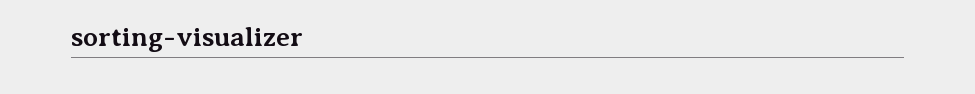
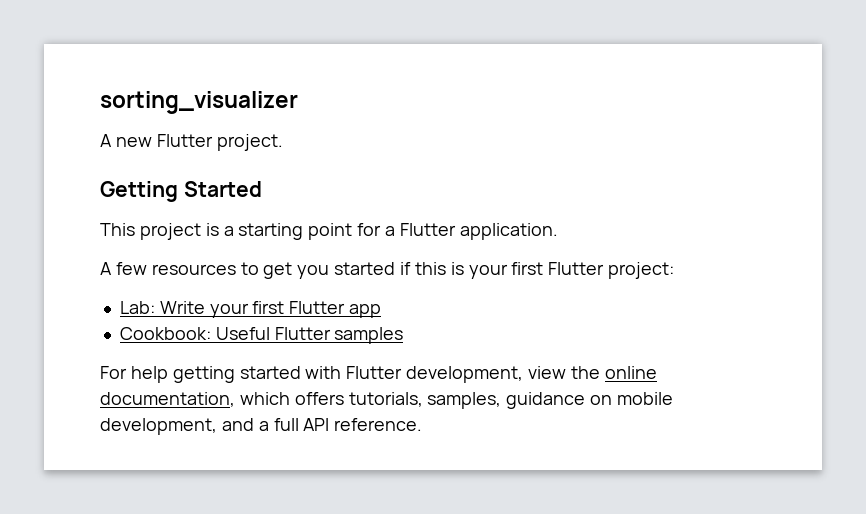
[71,27,303,52] sorting-visualizer -> [100,91,298,114] [100,134,283,151] [100,181,262,202] [100,223,558,240] [100,262,675,279] [119,301,382,318] [119,327,404,344] [100,366,657,383] [100,392,674,409] [100,418,423,435] sorting_visualizer // A new Flutter project. // Getting Started // This project is a starting point for a Flutter application. // A few resources to get you started if this is your first Flutter project: // Lab: Write your first Flutter app // Cookbook: Useful Flutter samples // For help getting started with Flutter development, view the online documentation, which offers tutorials, samples, guidance on mobile development, and a full API reference.

